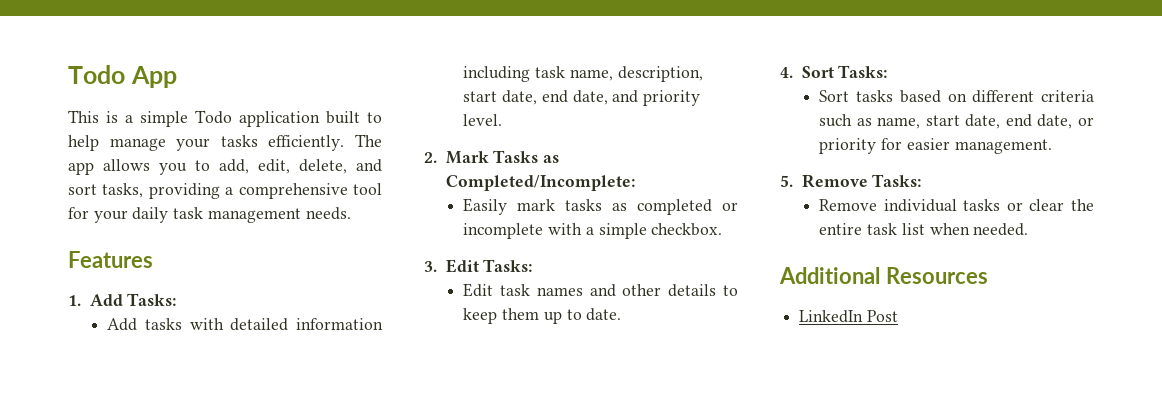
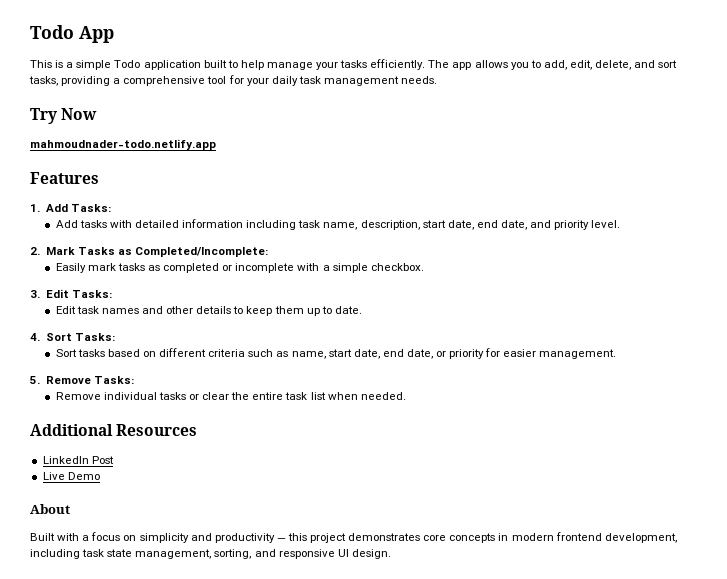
(351, 213) none -> [30,108,98,124] [30,139,216,150] // Try Now // mahmoudnader-todo.netlify.app
(898, 316) none -> [42,472,100,480] [30,504,70,514] [30,532,677,543] [30,549,391,559] // Live Demo // About // Built with a focus on simplicity and productivity — this project demonstrates core concepts in modern frontend development, including task state management, sorting, and responsive UI design.

